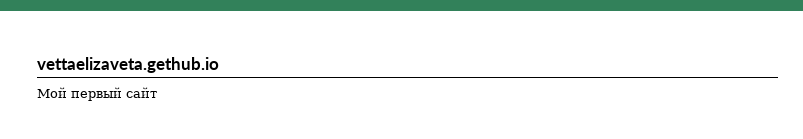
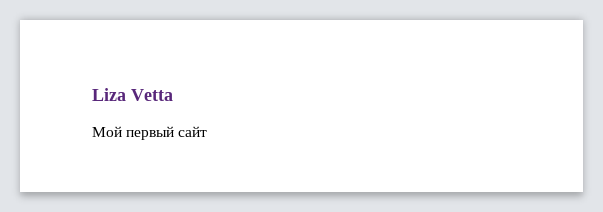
[37,57,219,73] vettaelizaveta.gethub.io -> [92,88,173,101] Liza Vetta

